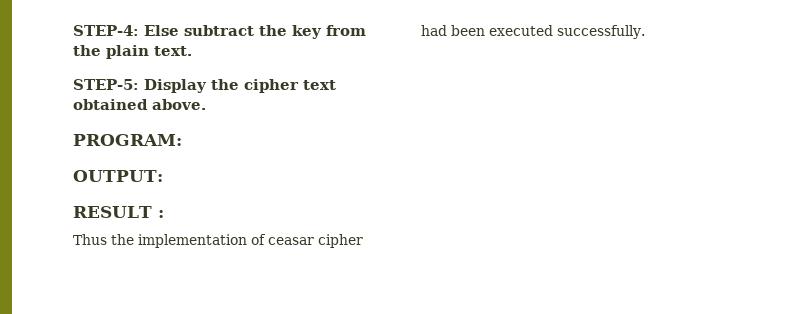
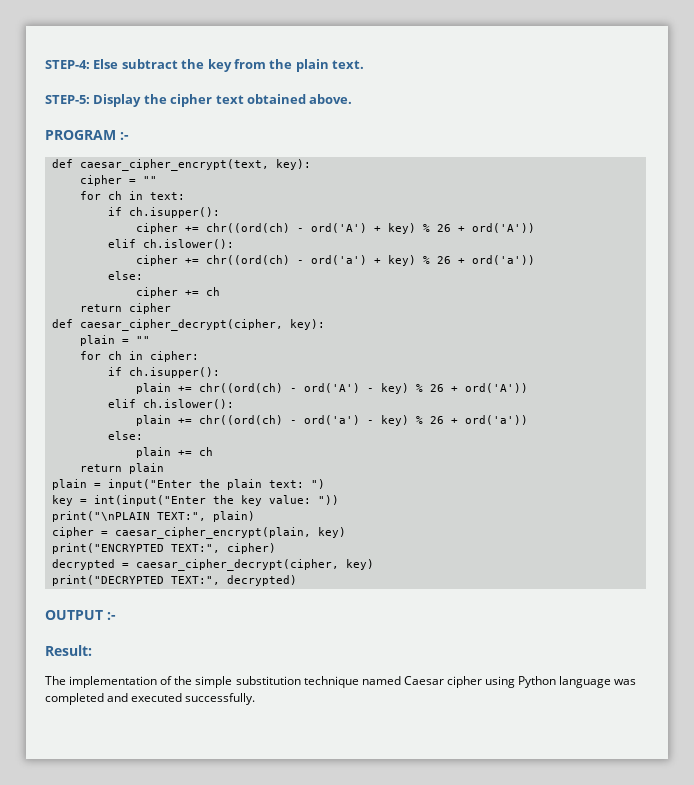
[73,134,182,146] [73,170,163,182] [73,206,164,218] [73,234,363,248] [421,25,485,36] PROGRAM: // OUTPUT: // RESULT : // Thus the implementation of ceasar cipher had been -> [45,130,129,140] [51,159,311,171] [79,175,157,186] [79,191,185,200] [107,207,220,218] [135,223,535,234] [107,239,234,249] [135,255,535,266] [107,271,143,280] [135,287,220,298] [79,303,171,314] [51,319,325,331] [79,335,150,346] [79,351,199,362] [107,367,220,378] [135,383,528,394] [107,399,234,409] [135,415,528,426] [107,431,143,440] [135,447,213,458] [79,463,164,474] [51,479,325,490] [51,495,339,506] [51,511,255,522] [51,527,346,539] [51,543,276,554] [51,559,374,571] [51,575,297,586] [45,610,116,620] [45,645,92,656] [45,676,637,688] [45,693,129,705] PROGRAM :- // def caesar_cipher_encrypt(text, key): // cipher = "" // for ch in text: // if ch.isupper(): // cipher += chr((ord(ch) - ord('A') + key) % 26 + ord('A')) // elif ch.islower(): // cipher += chr((ord(ch) - ord('a') + key) % 26 + ord('a')) // else: // cipher += ch // return cipher // def caesar_cipher_decrypt(cipher, key): // plain = "" // for ch in cipher: // if ch.isupper(): // plain += chr((ord(ch) - ord('A') - key) % 26 + ord('A')) // elif ch.islower(): // plain += chr((ord(ch) - ord('a') - key) % 26 + ord('a')) // else: // plain += ch // return plain // plain = input("Enter the plain text: ") // key = int(input("Enter the key value: ")) // print("\nPLAIN TEXT:", plain) // cipher = caesar_cipher_encrypt(plain, key) // print("ENCRYPTED TEXT:", cipher) // decrypted = caesar_cipher_decrypt(cipher, key) // print("DECRYPTED TEXT:", decrypted) // OUTPUT :- // Result: // The implementation of the simple substitution technique named Caesar cipher using Python language was completed and

